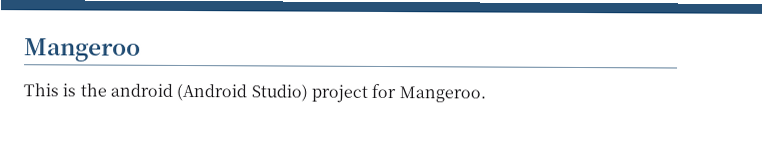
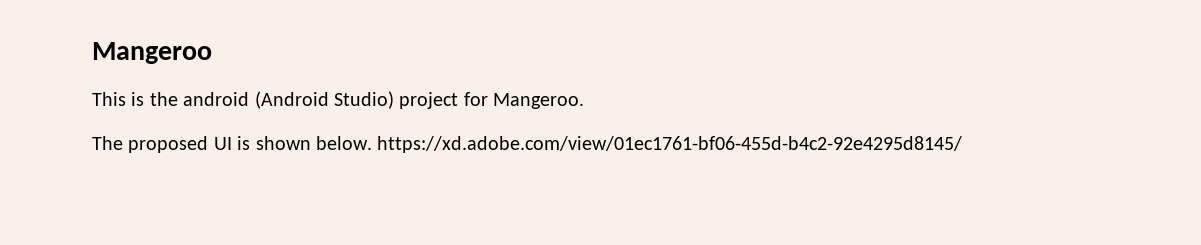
(486, 94) none -> [92,136,963,153] // The proposed UI is shown below. https://xd.adobe.com/view/01ec1761-bf06-455d-b4c2-92e4295d8145/

